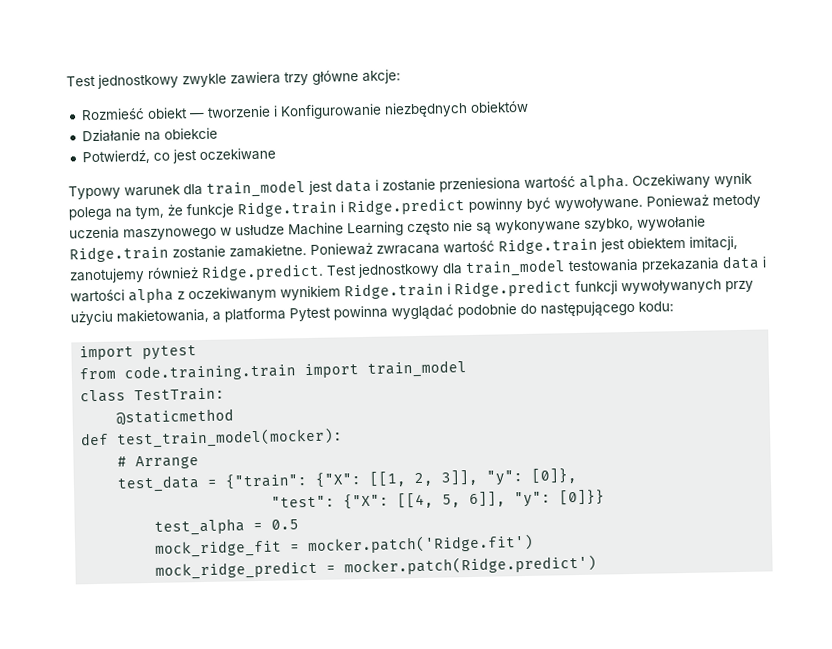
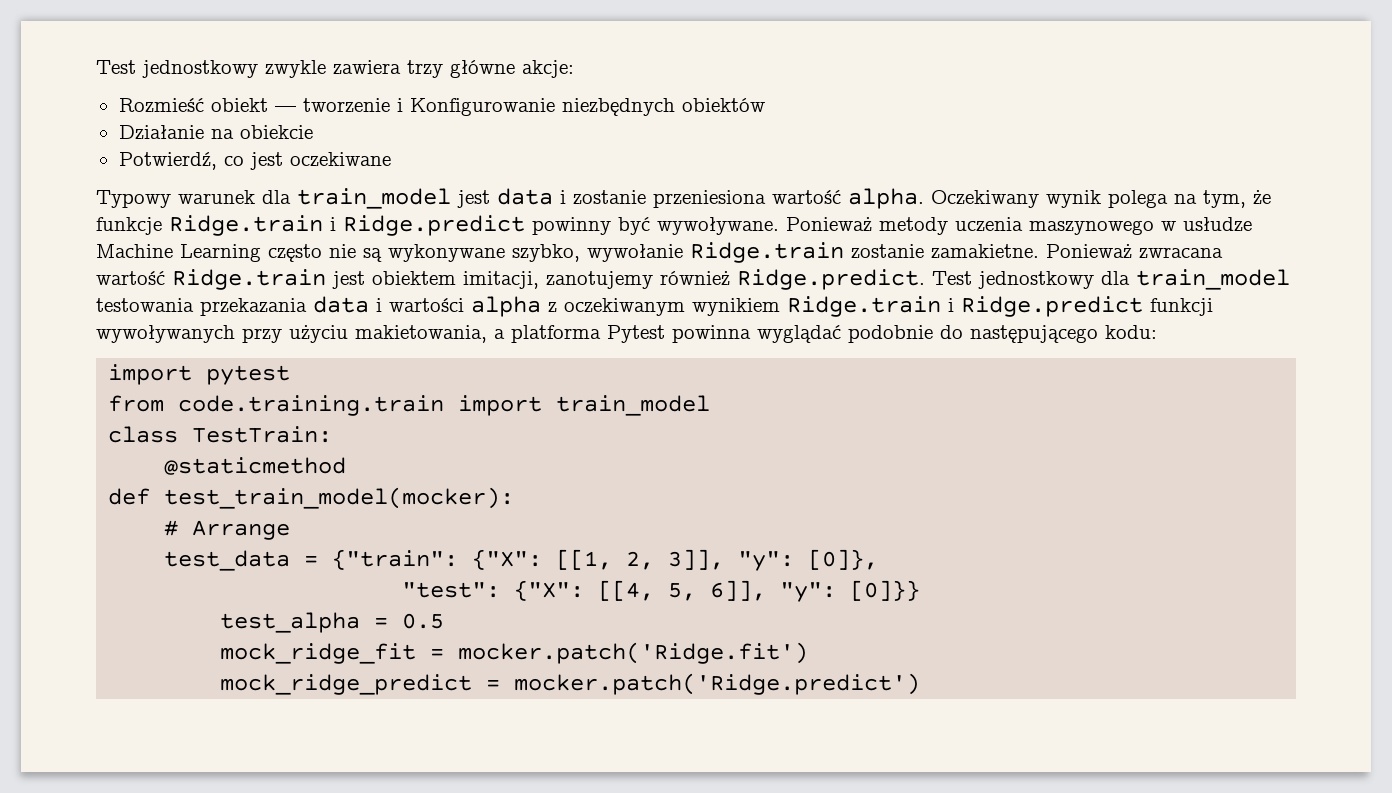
[344,554,598,576] mocker.patch(Ridge.predict') -> [514,673,921,695] mocker.patch('Ridge.predict')

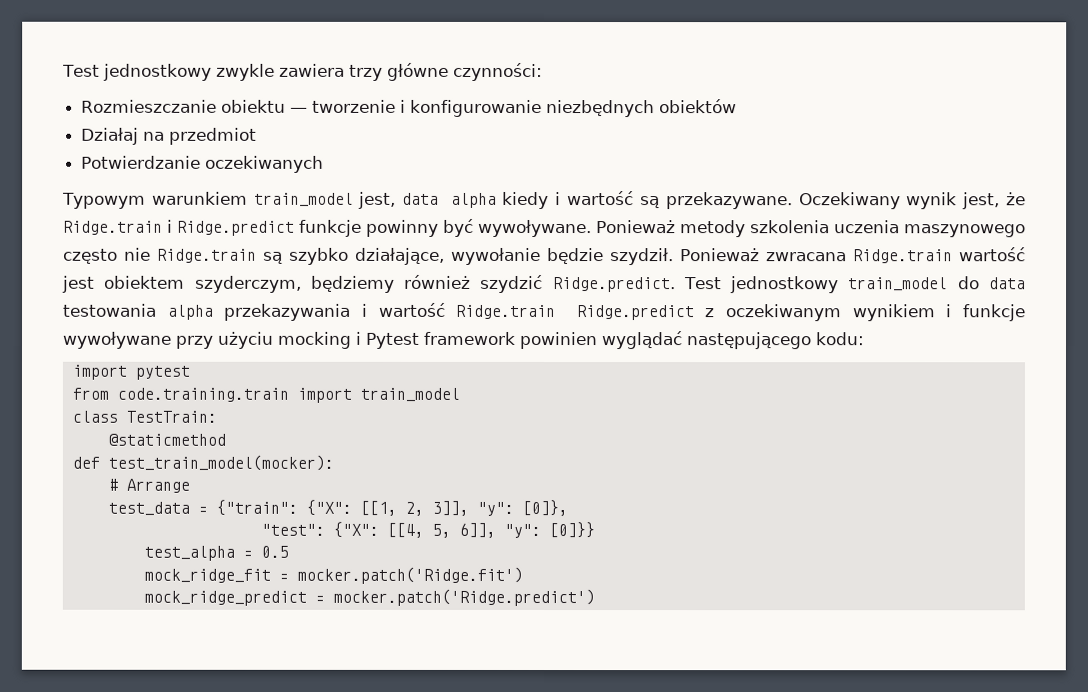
[522,60,574,78] [118,98,268,113] akcje: // Rozmieść obiekt -> [452,62,543,81] [81,99,287,113] czynności: // Rozmieszczanie obiektu
[409,98,555,116] Konfigurowanie -> [410,99,543,117] konfigurowanie
[118,125,313,140] [118,152,391,170] [96,188,1271,209] [96,215,525,236] Działanie na obiekcie // Potwierdź, co jest oczekiwane // Typowy warunek dla train_model jest data i zostanie przeniesiona wartość alpha. Oczekiwany wynik polega na tym, że funkcje Ridge.train i Ridge.predict -> [81,127,258,145] [81,155,325,173] [62,191,1027,210] [63,219,362,237] Działaj na przedmiot // Potwierdzanie oczekiwanych // Typowym warunkiem train_model jest, data alpha kiedy i wartość są przekazywane. Oczekiwany wynik jest, że Ridge.train i Ridge.predict funkcje
(948, 226) none -> [750,220,830,234] szkolenia
[1161,217,1252,232] [96,242,1223,263] [96,269,1290,290] [96,296,1213,317] [96,325,963,343] w usłudze Machine Learning często nie są wykonywane szybko, wywołanie Ridge.train zostanie zamakietne. Ponieważ zwracana wartość Ridge.train jest obiektem imitacji, zanotujemy również Ridge.predict. Test jednostkowy dla train_model testowania przekazania data i wartości alpha z oczekiwanym wynikiem Ridge.train i Ridge.predict funkcji wywoływanych przy użyciu makietowania, a platforma Pytest powinna wyglądać podobnie do -> [63,247,1026,266] [62,274,1026,294] [63,302,1026,322] [62,331,683,350] często nie Ridge.train są szybko działające, wywołanie będzie szydził. Ponieważ zwracana Ridge.train wartość jest obiektem szyderczym, będziemy również szydzić Ridge.predict. Test jednostkowy train_model do data testowania alpha przekazywania i wartość Ridge.train Ridge.predict z oczekiwanym wynikiem i funkcje wywoływane przy użyciu mocking i Pytest framework powinien wyglądać

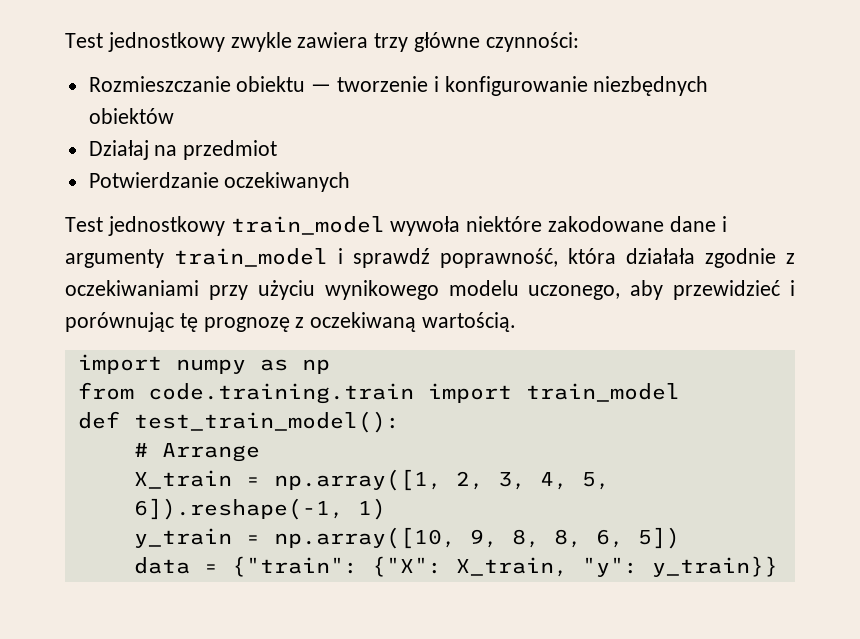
[62,191,1027,210] [63,218,1026,238] [63,247,1026,266] [62,274,1026,294] [63,302,1026,322] [62,331,865,350] [71,364,190,380] Typowym warunkiem train_model jest, data alpha kiedy i wartość są przekazywane. Oczekiwany wynik jest, że Ridge.train i Ridge.predict funkcje powinny być wywoływane. Ponieważ metody szkolenia uczenia maszynowego często nie Ridge.train są szybko działające, wywołanie będzie szydził. Ponieważ zwracana Ridge.train wartość jest obiektem szyderczym, będziemy również szydzić Ridge.predict. Test jednostkowy train_model do data testowania alpha przekazywania i wartość Ridge.train Ridge.predict z oczekiwanym wynikiem i funkcje wywoływane przy użyciu mocking i Pytest framework powinien wyglądać następującego kodu: // import pytest -> [65,216,727,236] [65,248,795,268] [65,280,795,300] [65,312,517,332] [77,354,330,374] Test jednostkowy train_model wywoła niektóre zakodowane dane i argumenty train_model i sprawdź poprawność, która działała zgodnie z oczekiwaniami przy użyciu wynikowego modelu uczonego, aby przewidzieć i porównując tę prognozę z oczekiwaną wartością. // import numpy as np
[71,410,217,423] [107,433,226,446] // class TestTrain: // @staticmethod -> (680, 392) none
[107,454,334,471] test_train_model(mocker): -> [133,411,400,433] test_train_model():
[107,499,568,517] [260,521,595,539] [143,545,289,561] [143,566,523,584] [143,588,595,607] test_data = {"train": {"X": [[1, 2, 3]], "y": [0]}, // "test": {"X": [[4, 5, 6]], "y": [0]}} // test_alpha = 0.5 // mock_ridge_fit = mocker.patch('Ridge.fit') // mock_ridge_predict = mocker.patch('Ridge.predict') -> [133,469,610,491] [133,498,386,520] [133,527,680,549] [133,556,778,577] X_train = np.array([1, 2, 3, 4, 5, 6]).reshape(-1, 1) // y_train = np.array([10, 9, 8, 8, 6, 5]) // data = {"train": {"X": X_train, "y": y_train}}

